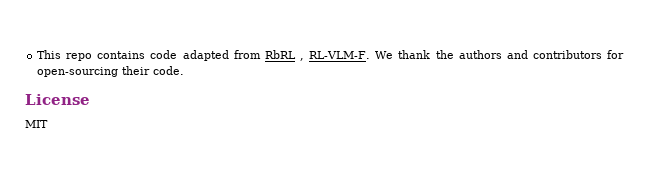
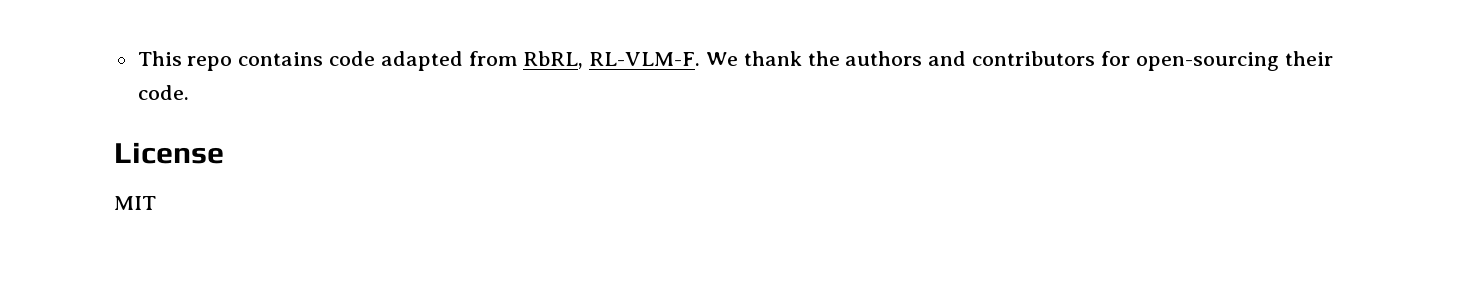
[264,50,304,61] RbRL , -> [523,51,584,69] RbRL,

